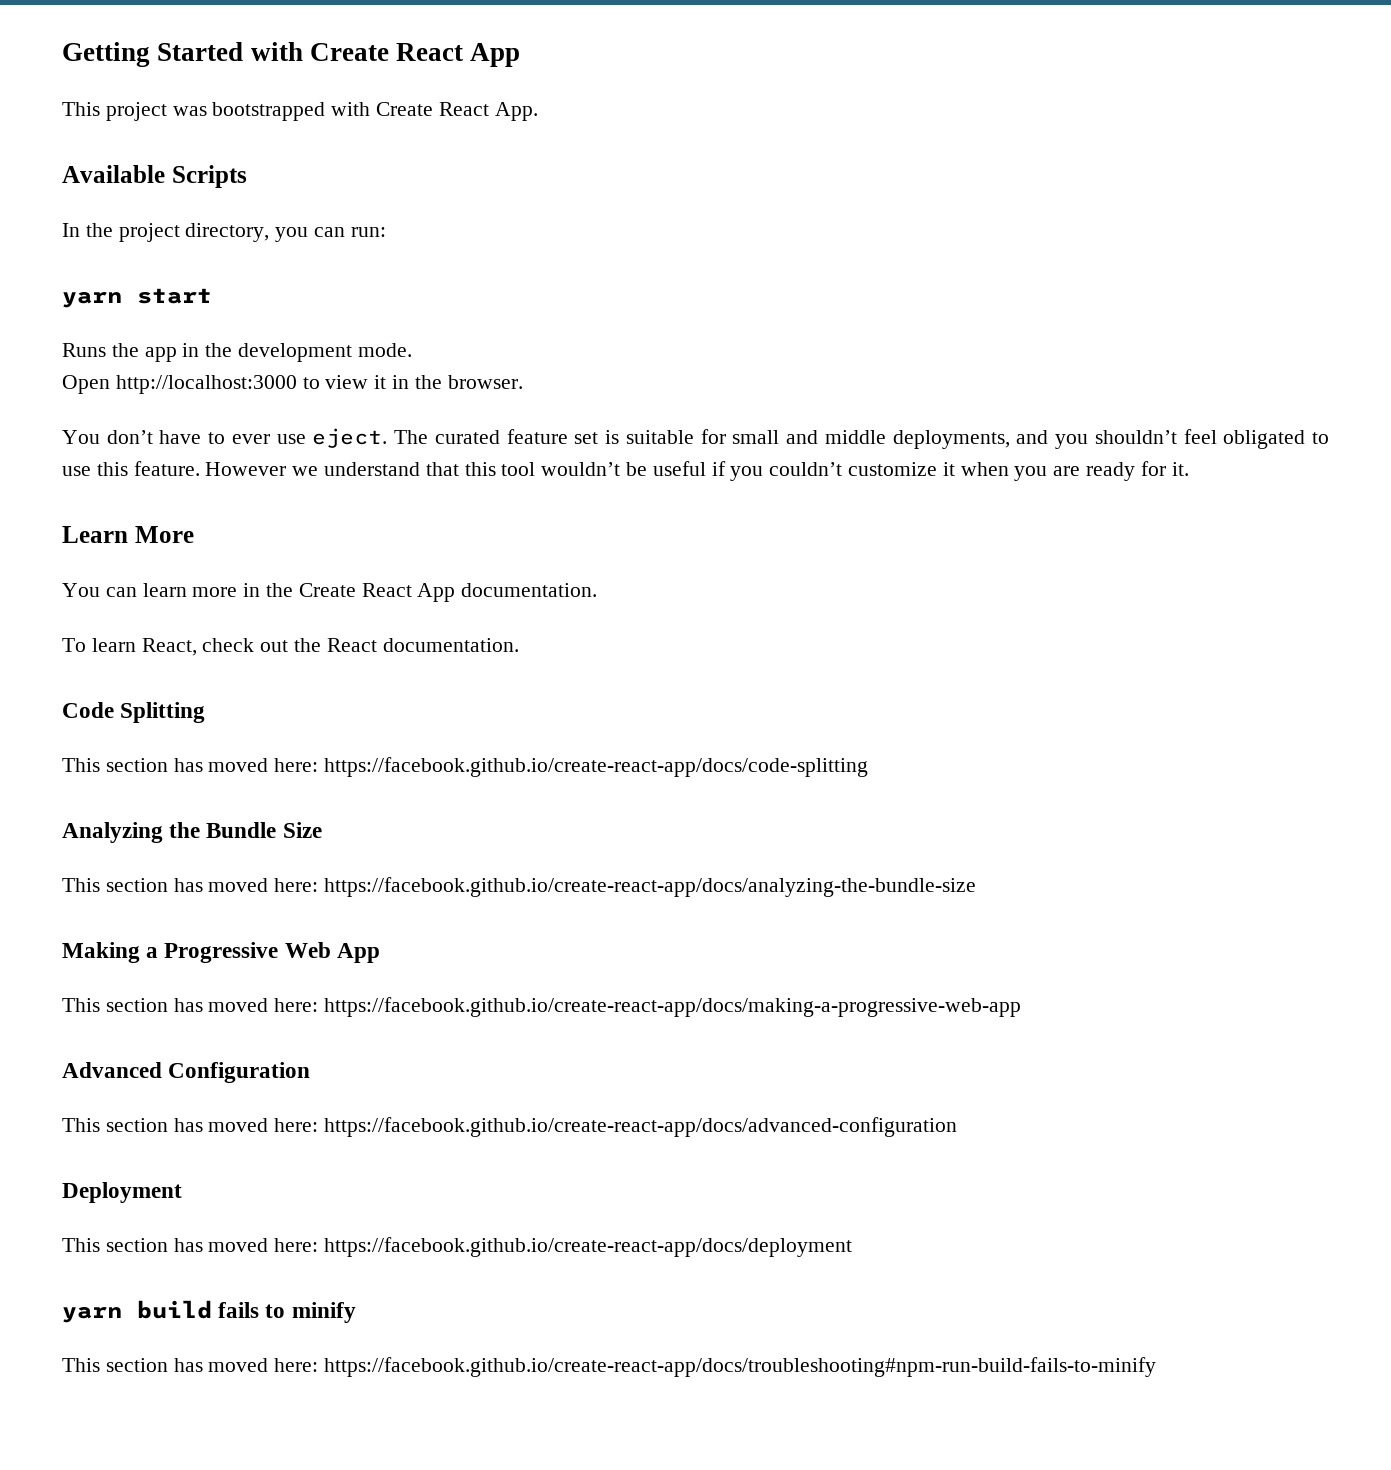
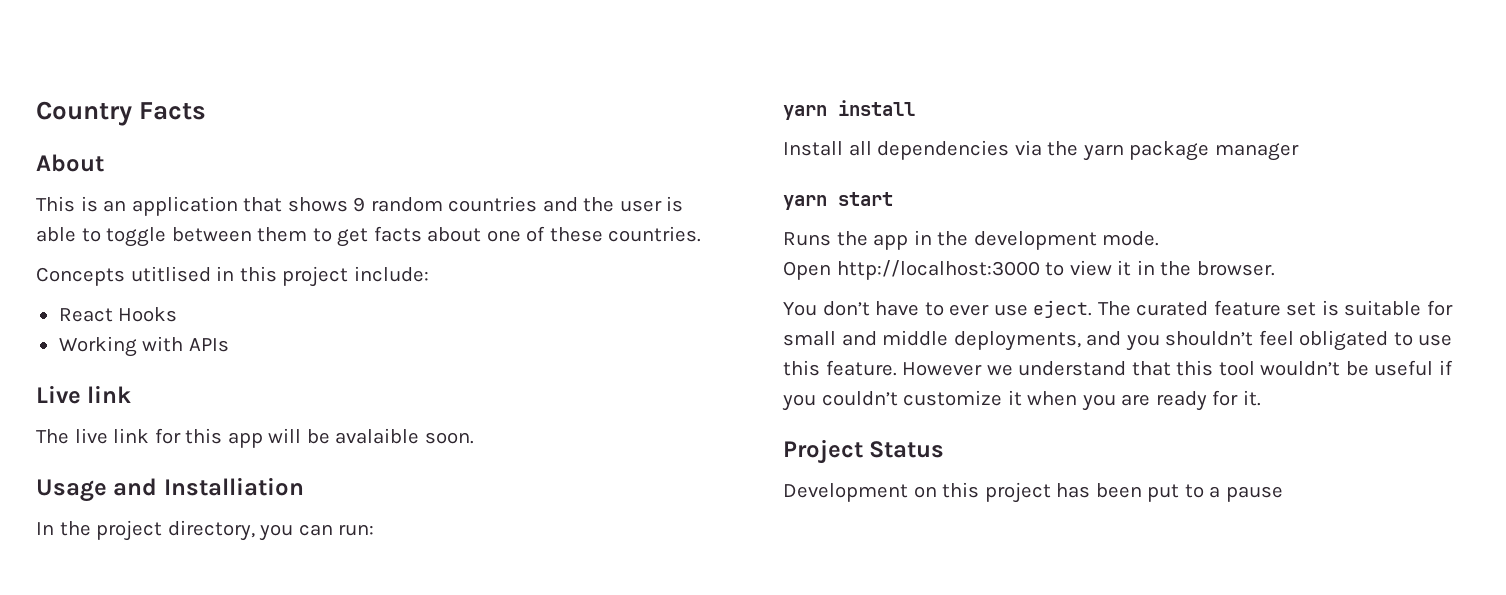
[62,42,521,67] [62,102,538,121] [62,165,247,188] Getting Started with Create React App // This project was bootstrapped with Create React App. // Available Scripts -> [36,101,207,126] [36,154,104,172] [36,196,684,216] [36,226,702,247] [36,266,429,287] [58,307,178,322] [58,336,229,357] [36,385,132,404] [36,428,474,448] [36,477,304,502] Country Facts // About // This is an application that shows 9 random countries and the user is able to toggle between them to get facts about one of these countries. // Concepts utitlised in this project include: // React Hooks // Working with APIs // Live link // The live link for this app will be avalaible soon. // Usage and Installiation
(386, 232) none -> [783,100,915,120] [783,140,1299,161] // yarn install // Install all dependencies via the yarn package manager
[62,526,194,543] [62,583,598,602] [62,638,519,656] [62,702,206,723] [62,757,869,777] [62,822,322,843] [62,877,977,897] [62,942,380,963] [62,997,1022,1017] [62,1062,311,1083] [62,1117,958,1137] [62,1182,182,1203] [62,1237,853,1257] [62,1300,356,1323] [62,1357,1157,1377] Learn More // You can learn more in the Create React App documentation. // To learn React, check out the React documentation. // Code Splitting // This section has moved here: https://facebook.github.io/create-react-app/docs/code-splitting // Analyzing the Bundle Size // This section has moved here: https://facebook.github.io/create-react-app/docs/analyzing-the-bundle-size // Making a Progressive Web App // This section has moved here: https://facebook.github.io/create-react-app/docs/making-a-progressive-web-app // Advanced Configuration // This section has moved here: https://facebook.github.io/create-react-app/docs/advanced-configuration // Deployment // This section has moved here: https://facebook.github.io/create-react-app/docs/deployment // yarn build fails to minify // This section has moved here: https://facebook.github.io/create-react-app/docs/troubleshooting#npm-run-build-fails-to-minify -> [783,439,945,464] [783,482,1283,503] Project Status // Development on this project has been put to a pause

